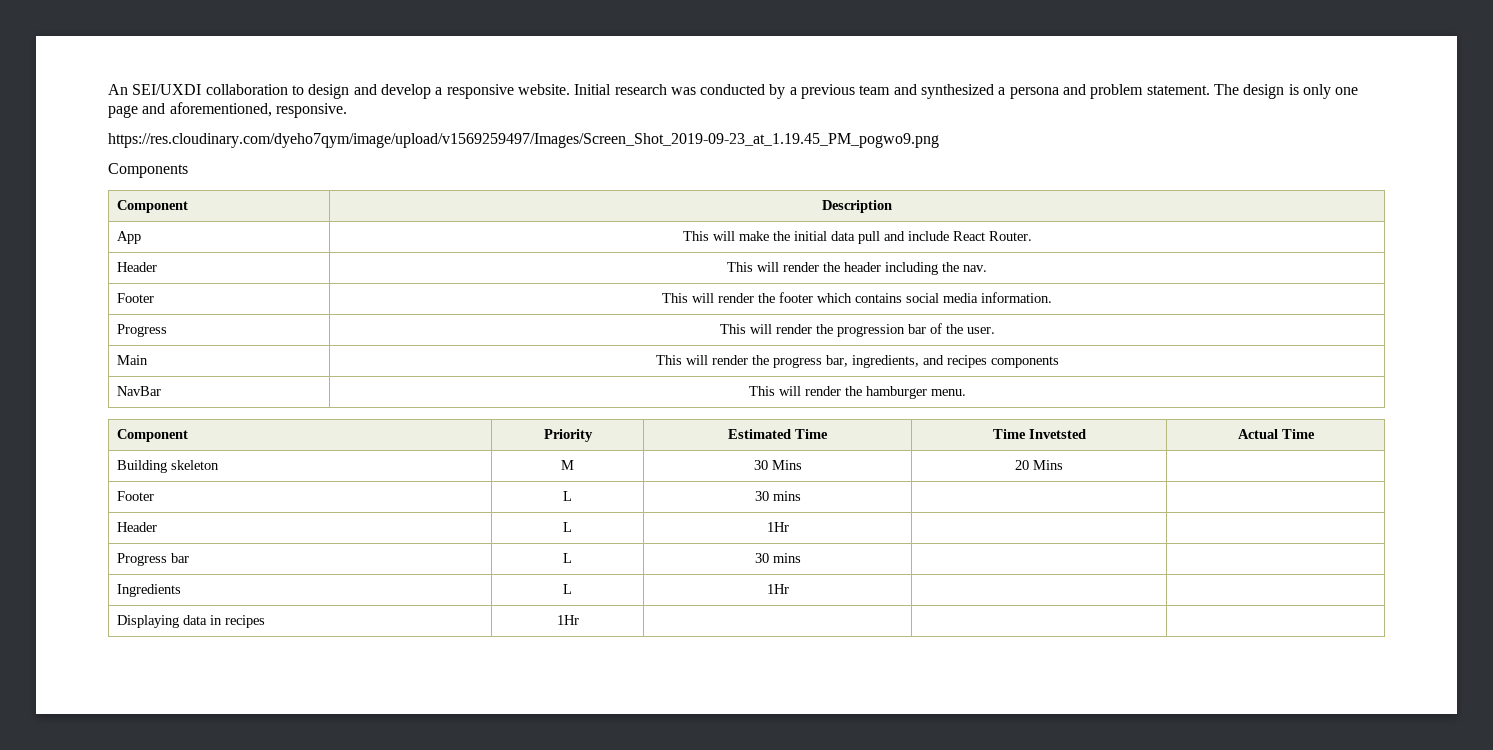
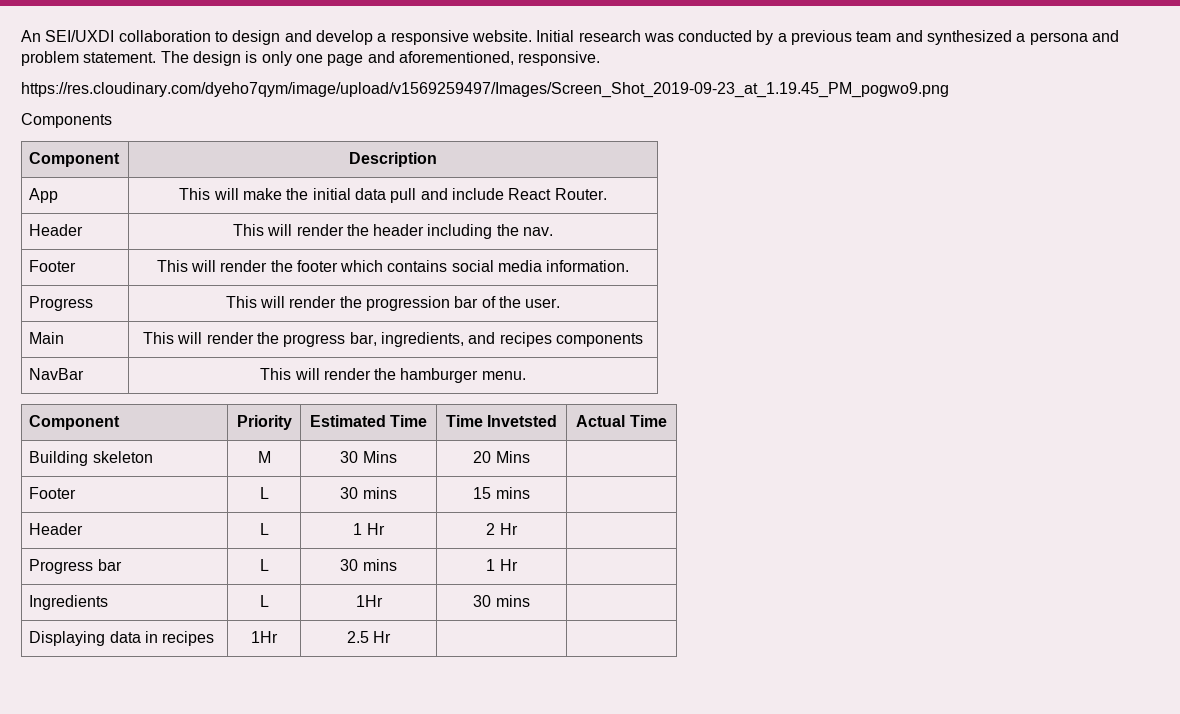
(801, 496) none -> [473,487,530,499] 15 mins
[766,522,789,532] 1Hr | -> [353,523,385,535] [486,523,518,535] 1 Hr | 2 Hr
(801, 558) none -> [486,559,518,571] 1 Hr
(789, 589) none -> [473,595,530,607] 30 mins
(579, 620) none -> [346,631,392,643] 2.5 Hr

